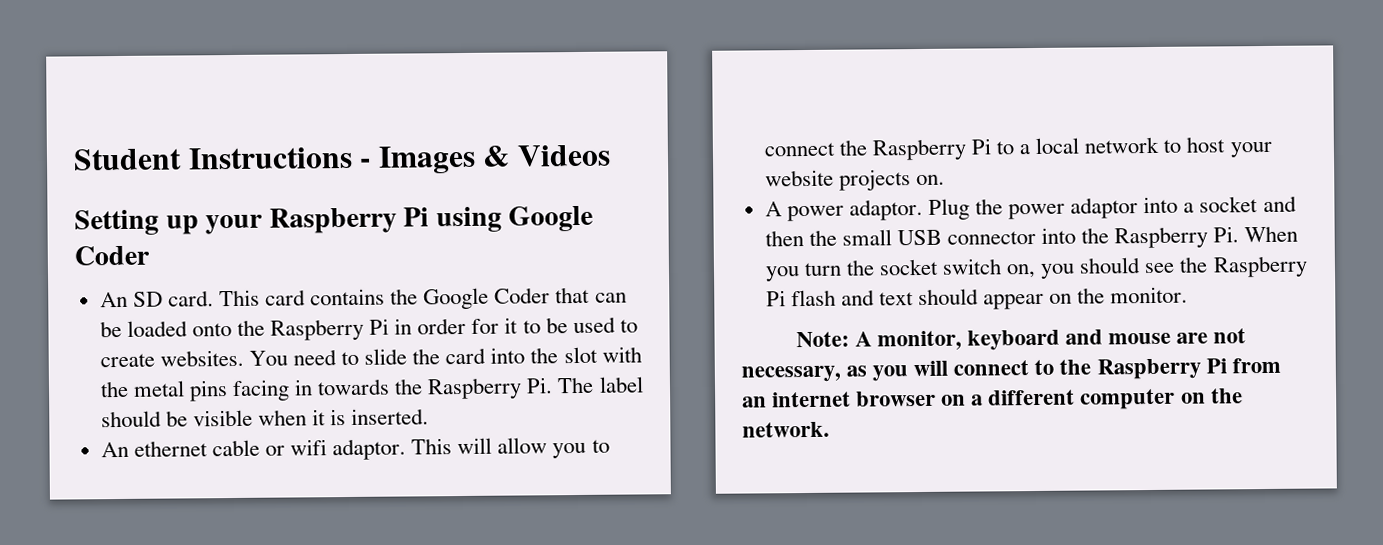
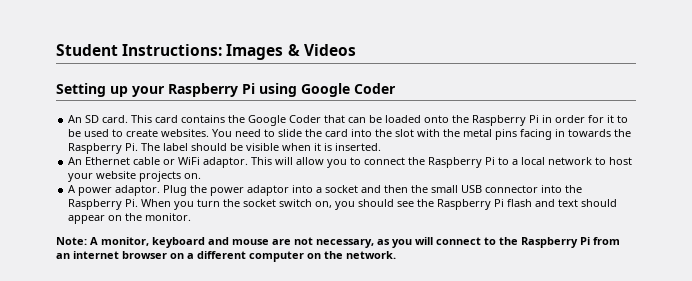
[187,146,372,170] Instructions - -> [122,44,223,56] Instructions:
[133,440,208,457] ethernet -> [85,157,131,165] Ethernet
[290,439,328,456] wifi -> [178,157,201,165] WiFi

